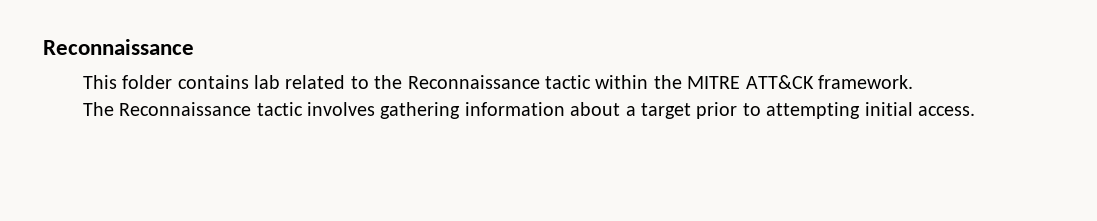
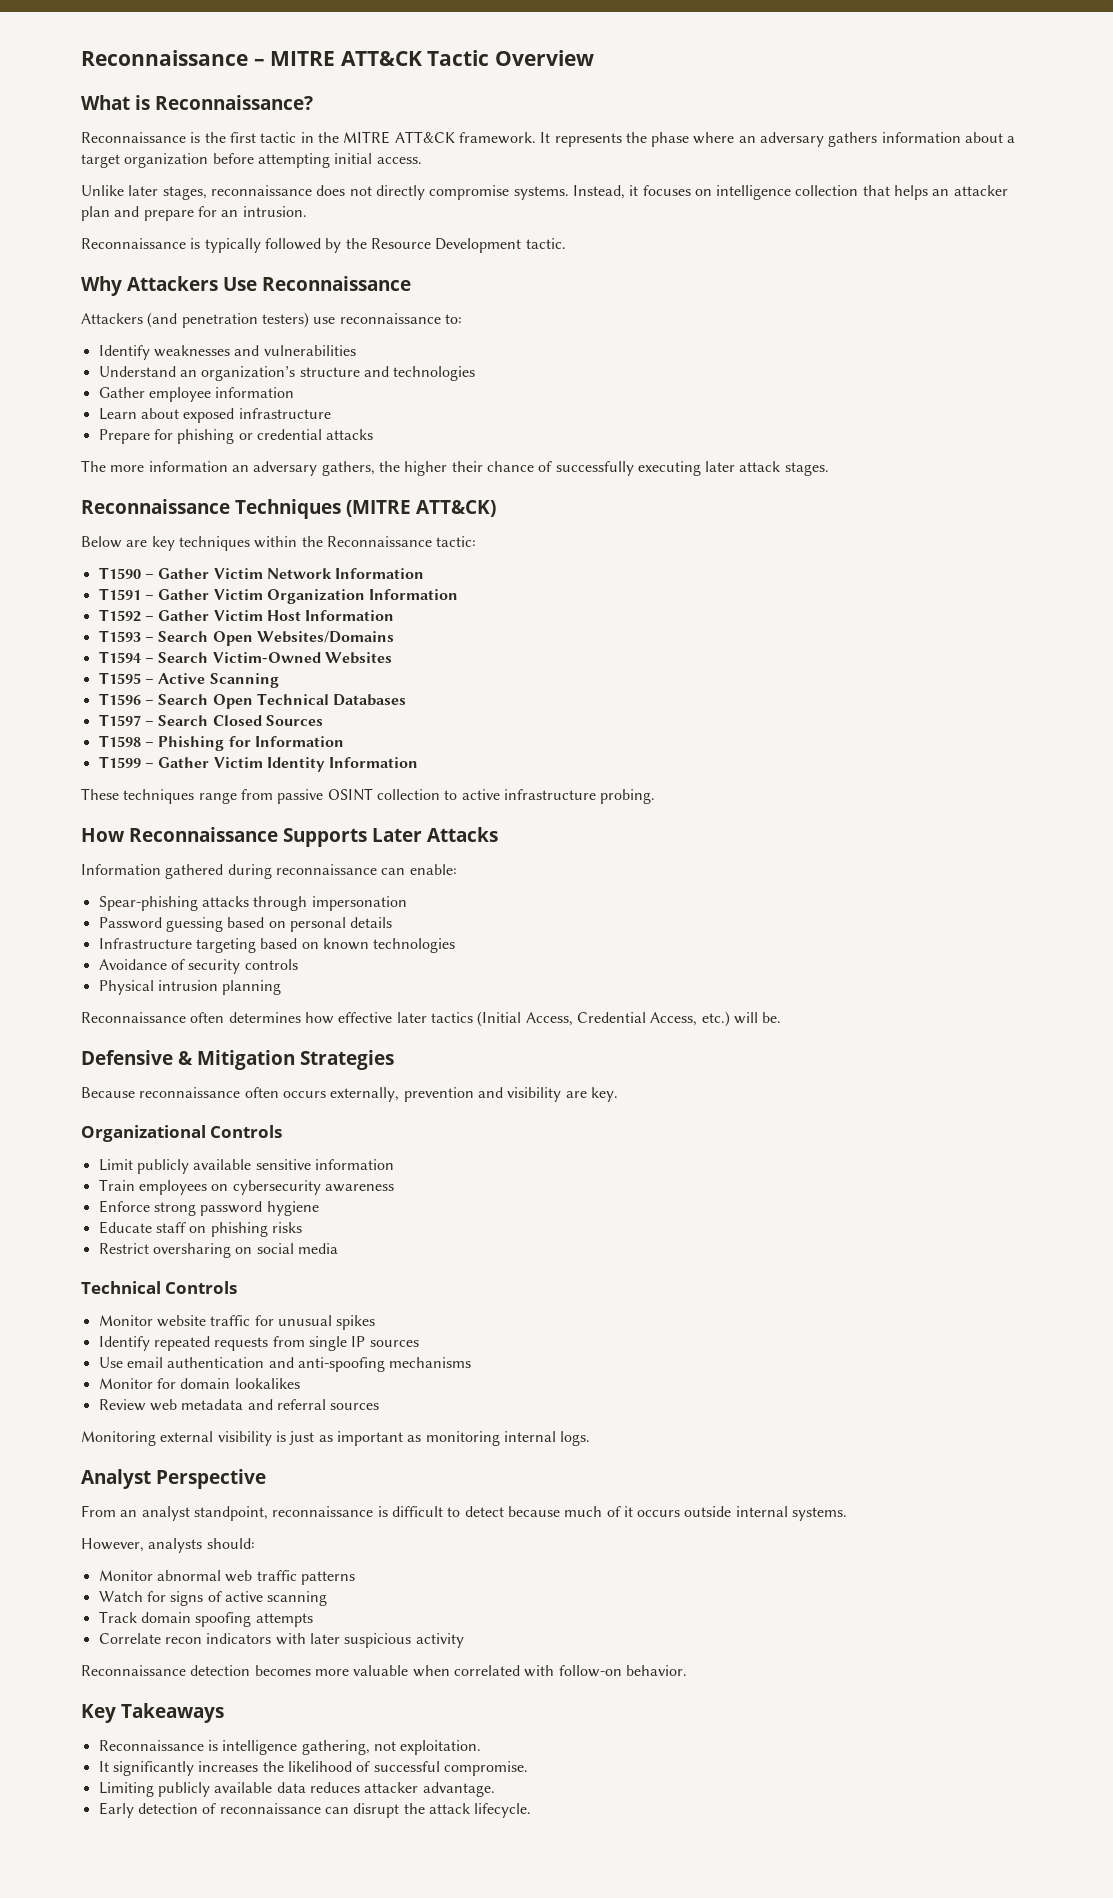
[43,39,194,55] [82,75,913,89] [82,102,461,119] Reconnaissance // This folder contains lab related to the Reconnaissance tactic within the MITRE ATT&CK framework. // The Reconnaissance tactic involves gathering -> [81,50,594,66] [81,95,313,110] [81,131,878,147] Reconnaissance – MITRE ATT&CK Tactic Overview // What is Reconnaissance? // Reconnaissance is the first tactic in the MITRE ATT&CK framework. It represents the phase where an adversary gathers
[696,102,761,119] prior to -> [124,153,254,168] organization before
(975, 111) none -> [81,185,1008,200] [81,206,307,221] [81,238,566,253] [81,276,411,296] [81,312,462,328] [98,345,356,360] [98,366,476,381] [98,387,295,402] [98,408,331,423] [98,429,374,444] [81,460,829,476] [81,499,496,519] [81,536,477,551] [98,567,425,579] [98,588,459,604] [98,609,395,622] [98,630,394,646] [98,651,392,664] [98,672,279,688] [98,693,407,709] [98,714,323,726] [98,735,344,751] [98,756,419,772] [81,788,656,804] [81,827,498,847] [81,864,457,879] [98,896,407,911] [98,917,393,932] [98,938,456,953] [98,959,298,974] [98,980,282,995] [81,1011,782,1027] [81,1050,394,1070] [81,1087,618,1102] [81,1125,283,1142] [98,1159,394,1174] [98,1179,394,1195] [98,1200,319,1216] [98,1221,302,1237] [98,1243,338,1258] [81,1281,238,1294] [98,1315,376,1330] [98,1336,419,1351] [98,1357,472,1372] [98,1378,300,1389] [98,1399,380,1411] [81,1431,591,1446] [81,1469,266,1489] [81,1505,848,1521] [81,1538,255,1553] [98,1570,355,1585] [98,1591,328,1606] [98,1611,313,1627] [98,1633,464,1648] [81,1665,687,1677] [81,1703,224,1723] [98,1740,482,1755] [98,1761,528,1776] [98,1782,495,1797] [98,1802,532,1818] // Unlike later stages, reconnaissance does not directly compromise systems. Instead, it focuses on intelligence collection that helps an attacker plan and prepare for an intrusion. // Reconnaissance is typically followed by the Resource Development tactic. // Why Attackers Use Reconnaissance // Attackers (and penetration testers) use reconnaissance to: // Identify weaknesses and vulnerabilities // Understand an organization’s structure and technologies // Gather employee information // Learn about exposed infrastructure // Prepare for phishing or credential attacks // The more information an adversary gathers, the higher their chance of successfully executing later attack stages. // Reconnaissance Techniques (MITRE ATT&CK) // Below are key techniques within the Reconnaissance tactic: // T1590 – Gather Victim Network Information // T1591 – Gather Victim Organization Information // T1592 – Gather Victim Host Information // T1593 – Search Open Websites/Domains // T1594 – Search Victim-Owned Websites // T1595 – Active Scanning // T1596 – Search Open Technical Databases // T1597 – Search Closed Sources // T1598 – Phishing for Information // T1599 – Gather Victim Identity Information // These techniques range from passive OSINT collection to active infrastructure probing. // How Reconnaissance Supports Later Attacks // Information gathered during reconnaissance can enable: // Spear-phishing attacks through impersonation // Password guessing based on personal details // Infrastructure targeting based on known technologies // Avoidance of security controls // Physical intrusion planning // Reconnaissance often determines how effective later tactics (Initial Access, Credential Access, etc.) will be. // Defensive & Mitigation Strategies // Because reconnaissance often occurs externally, prevention and visibility are key. // Organizational Controls // Limit publicly available sensitive information // Train employees on cybersecurity awareness // Enforce strong password hygiene // Educate staff on phishing risks // Restrict oversharing on social media // Technical Controls // Monitor website traffic for unusual spikes // Identify repeated requests from single IP sources // Use email authentication and anti-spoofing mechanisms // Monitor for domain lookalikes // Review web metadata and referral sources // Monitoring external visibility is just as important as monitoring internal logs. // Analyst Perspective // From an analyst standpoint, reconnaissance is difficult to detect because much of it occurs outside internal systems. // However, analysts should: // Monitor abnormal web traffic patterns // Watch for signs of active scanning // Track domain spoofing attempts // Correlate recon indicators with later suspicious activity // Reconnaissance detection becomes more valuable when correlated with follow-on behavior. // Key Takeaways // Reconnaissance is intelligence gathering, not exploitation. // It significantly increases the likelihood of successful compromise. // Limiting publicly available data reduces attacker advantage. // Early detection of reconnaissance can disrupt the attack lifecycle.

